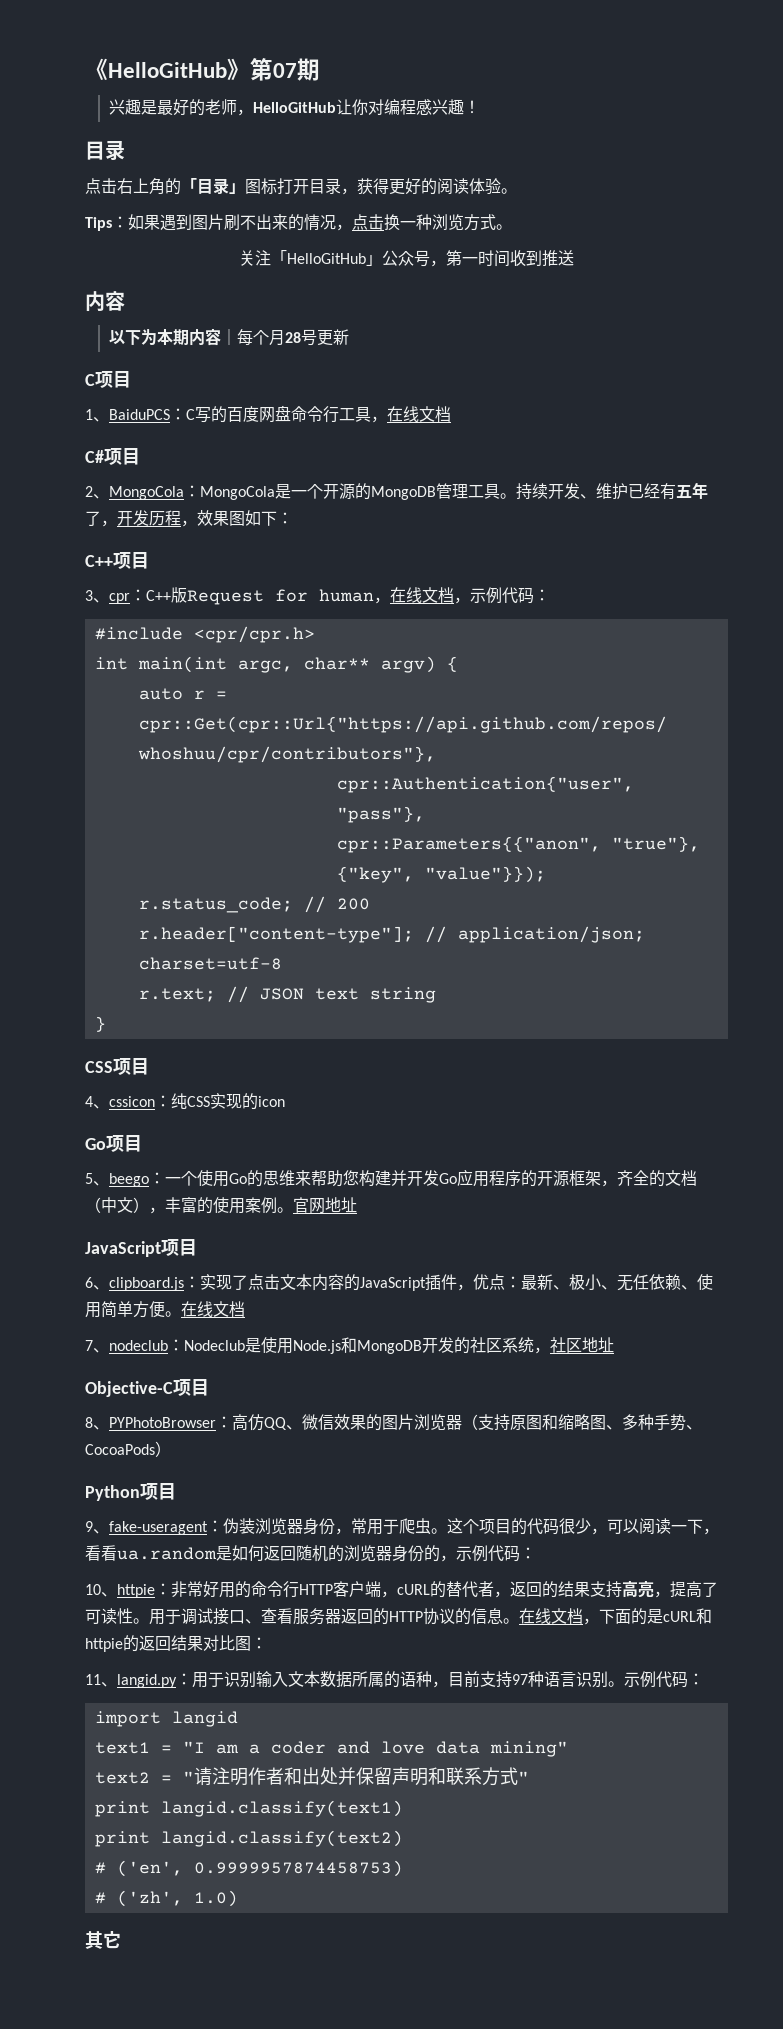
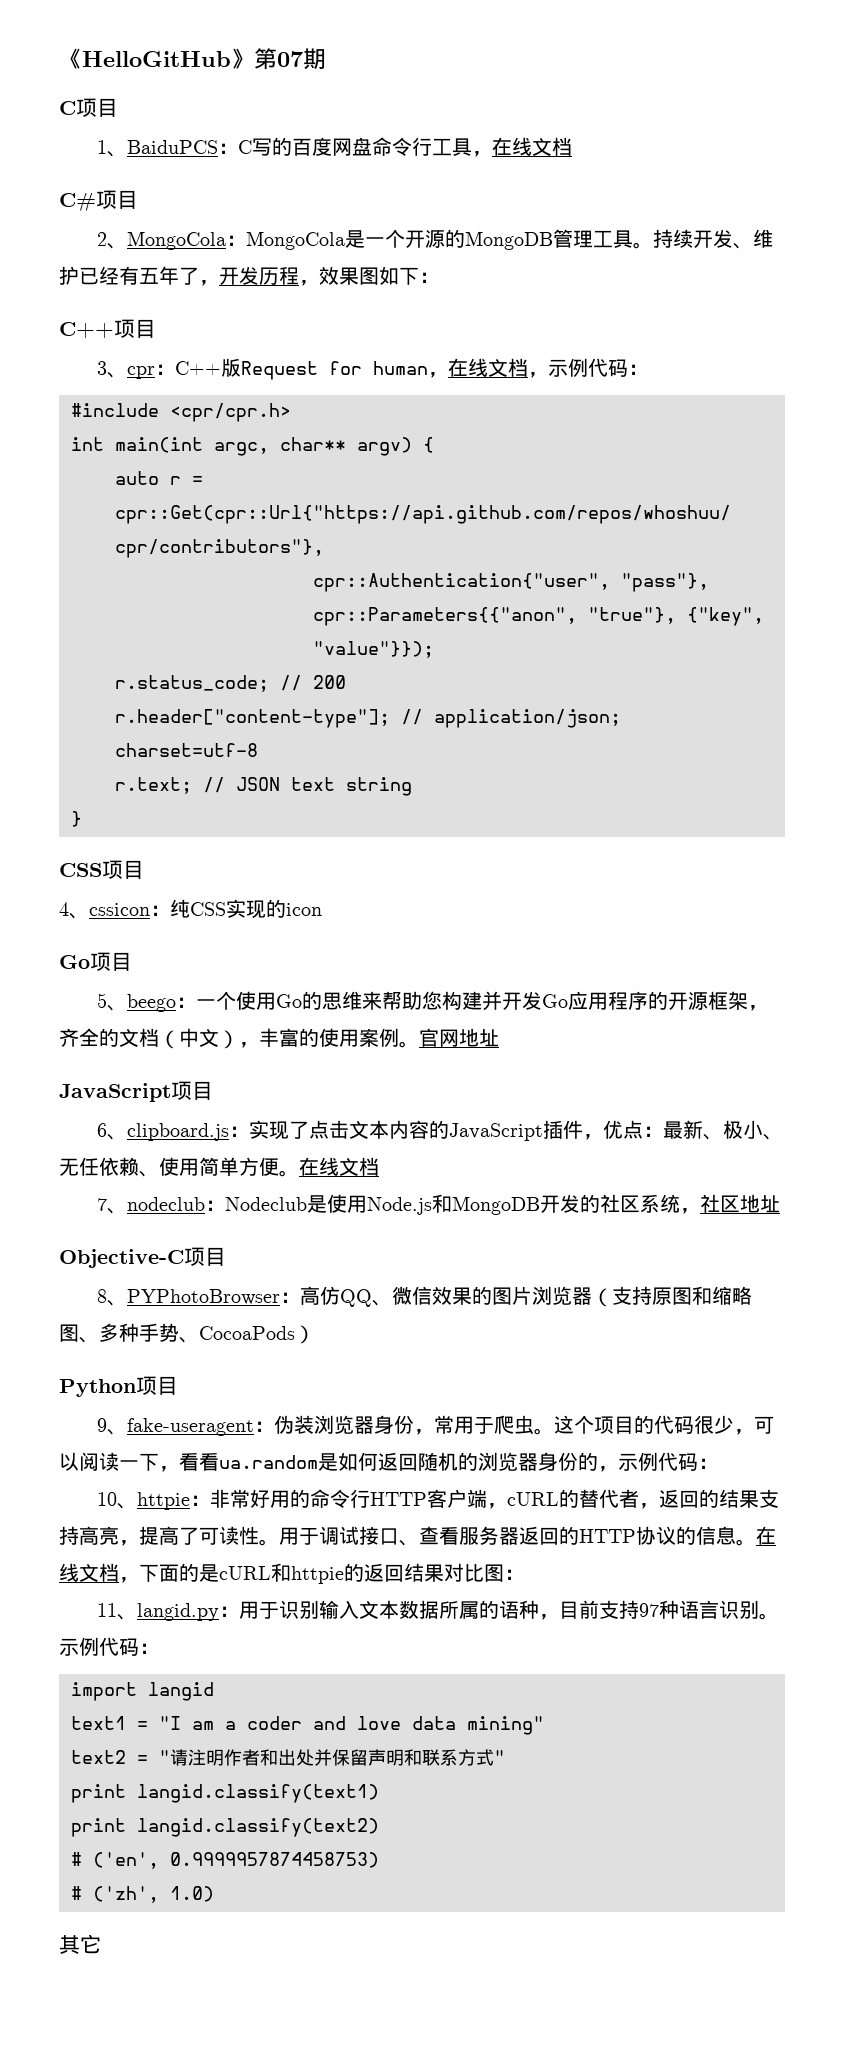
[109,99,481,116] [85,140,125,161] [85,178,517,195] [85,214,512,231] [239,250,574,267] [85,291,125,312] [109,328,350,346] // 兴趣是最好的老师，HelloGitHub让你对编程感兴趣！ // 目录 // 点击右上角的「目录」图标打开目录，获得更好的阅读体验。 // Tips：如果遇到图片刷不出来的情况，点击换一种浏览方式。 // 关注「HelloGitHub」公众号，第一时间收到推送 // 内容 // 以下为本期内容｜每个月28号更新 -> (326, 59) none

